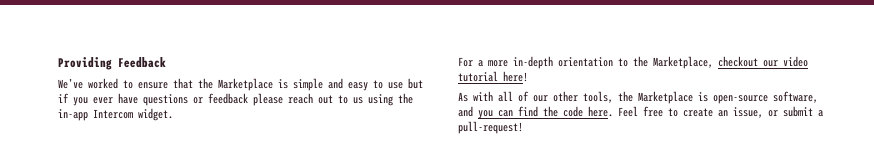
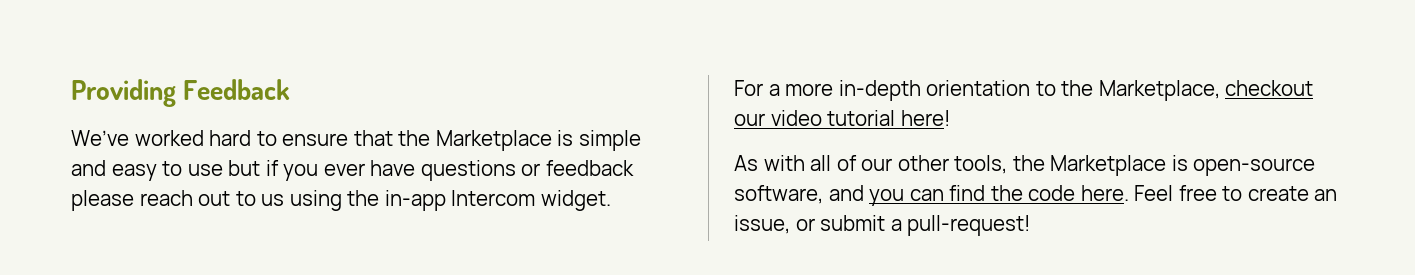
(118, 83) none -> [209,130,252,146] hard

